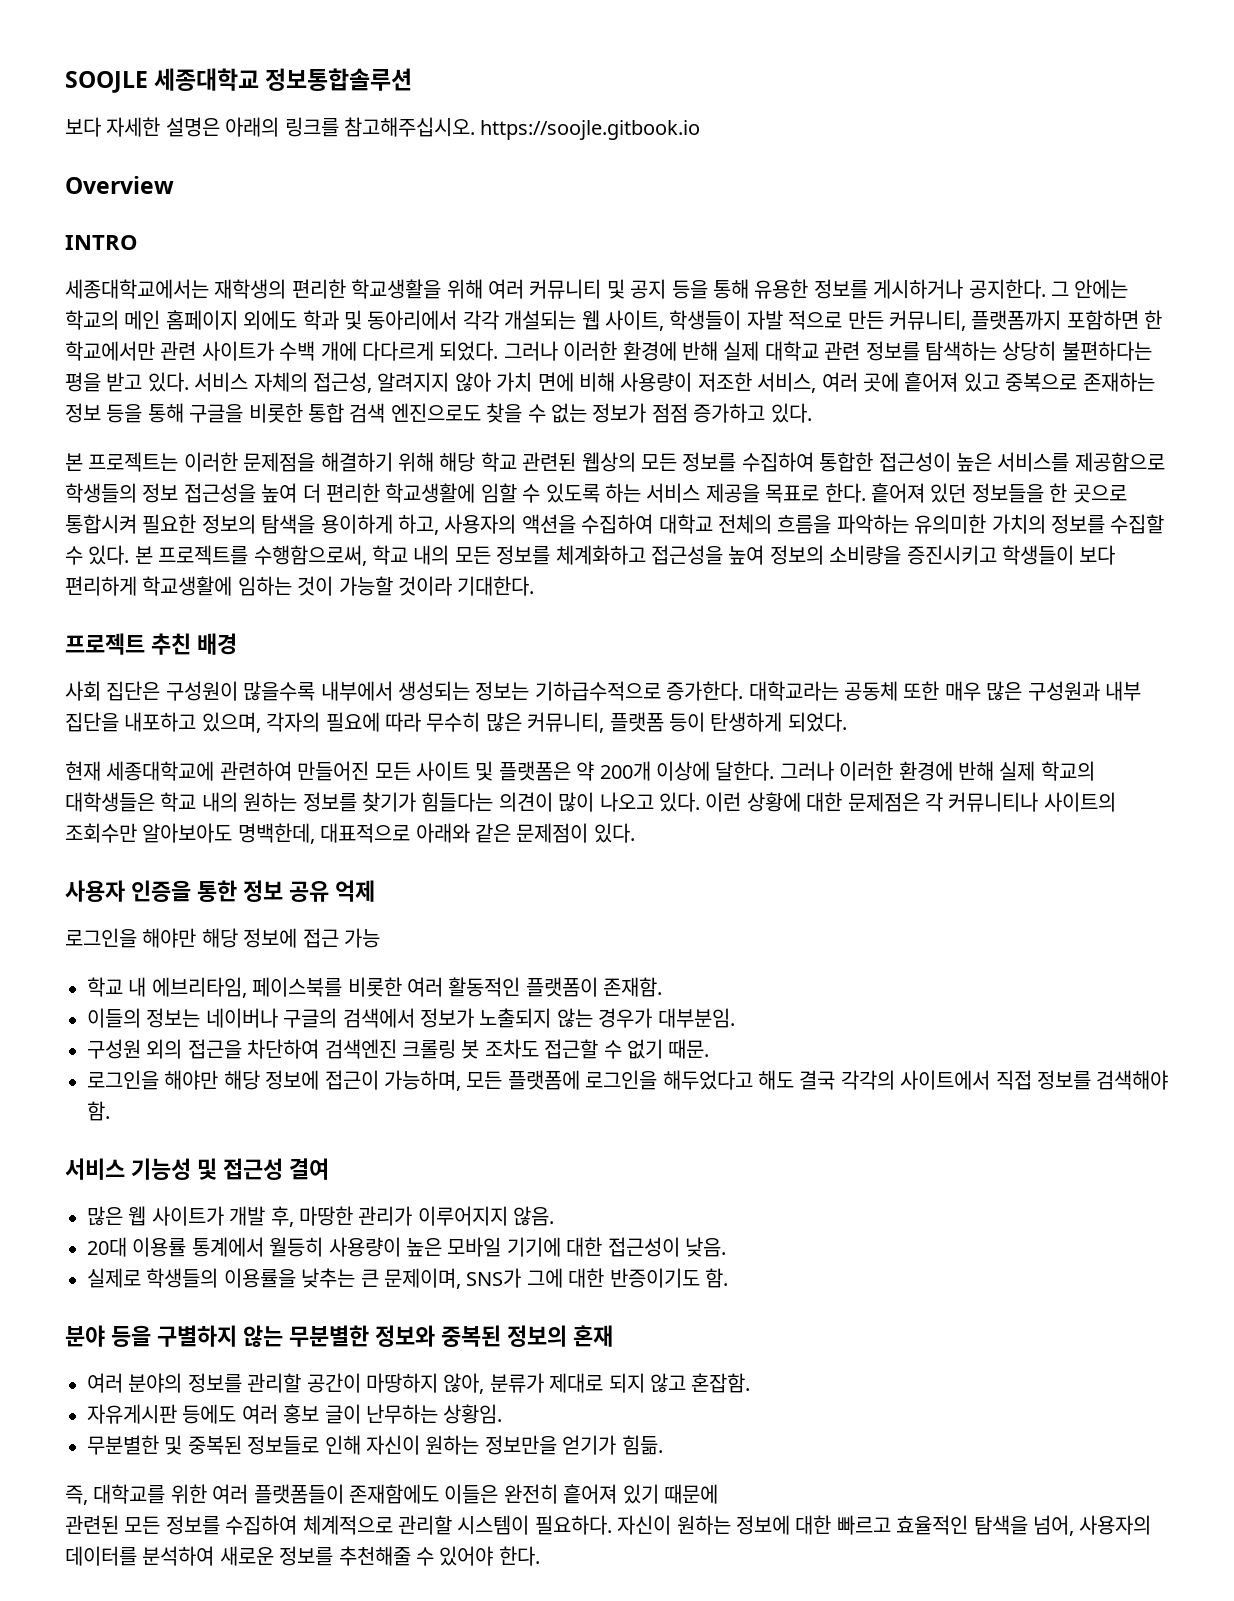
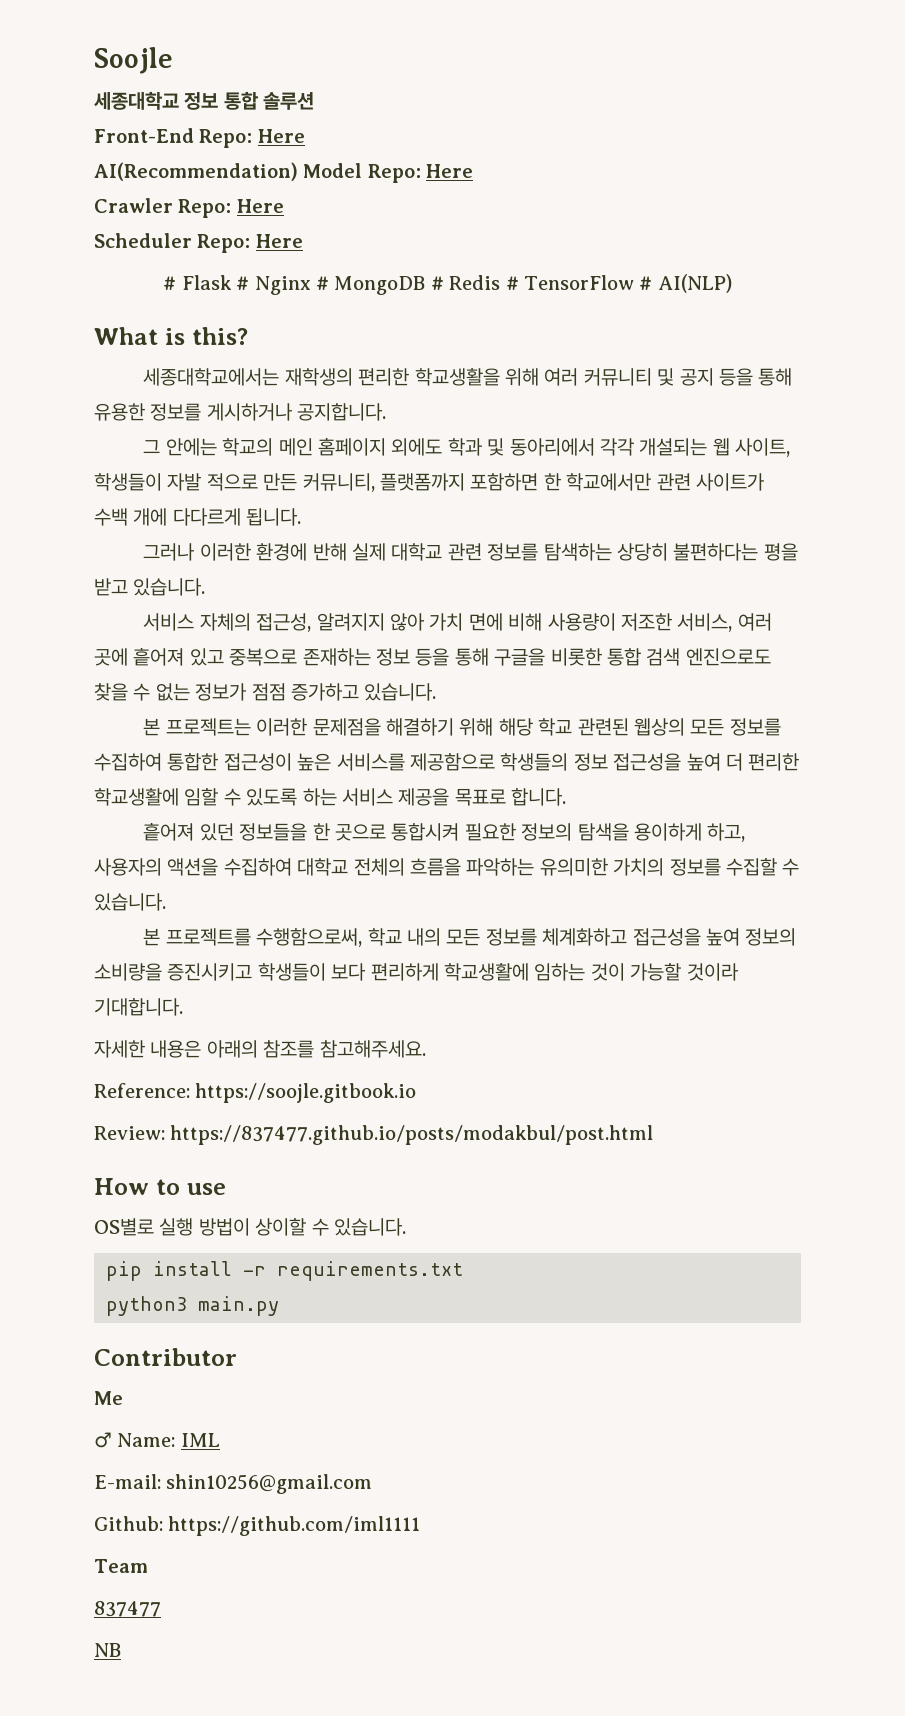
[65,68,413,93] [65,117,701,140] [65,176,174,194] [65,235,138,250] SOOJLE 세종대학교 정보통합솔루션 // 보다 자세한 설명은 아래의 링크를 참고해주십시오. https://soojle.gitbook.io // Overview // INTRO -> [94,47,173,74] [94,91,315,110] [94,128,305,148] [94,162,474,183] [94,198,284,218] [94,233,303,253] [163,274,732,295] [94,327,248,345] Soojle // 세종대학교 정보 통합 솔루션 // Front-End Repo: Here // AI(Recommendation) Model Repo: Here // Crawler Repo: Here // Scheduler Repo: Here // # Flask # Nginx # MongoDB # Redis # TensorFlow # AI(NLP) // What is this?
[968,279,1046,299] 공지한다. -> [297,403,387,421] 공지합니다. //
[439,341,499,361] 되었다. -> [246,508,302,526] 됩니다. //
[147,372,189,392] 있다. -> [133,578,206,596] 있습니다. //
[770,403,812,423] 있다. -> [364,683,437,701] 있습니다.
[824,483,866,503] 한다. -> [511,788,567,806] 합니다. //
[88,545,130,565] 있다. -> [94,893,166,911] 있습니다. //
[457,576,535,596] [65,633,237,655] [65,681,1141,701] [65,712,847,733] [65,761,1095,781] [65,792,1116,812] [65,823,635,844] [65,880,375,902] [65,928,380,948] [87,977,663,998] [87,1008,735,1028] [87,1039,710,1059] [87,1070,1169,1091] [87,1101,110,1121] [65,1158,329,1180] [87,1206,555,1227] [87,1237,726,1257] [87,1268,728,1289] [65,1325,613,1347] [87,1373,751,1394] [87,1404,503,1424] [87,1435,663,1455] [65,1484,718,1505] [65,1515,1152,1536] [65,1546,540,1566] 기대한다. // 프로젝트 추친 배경 // 사회 집단은 구성원이 많을수록 내부에서 생성되는 정보는 기하급수적으로 증가한다. 대학교라는 공동체 또한 매우 많은 구성원과 내부 집단을 내포하고 있으며, 각자의 필요에 따라 무수히 많은 커뮤니티, 플랫폼 등이 탄생하게 되었다. // 현재 세종대학교에 관련하여 만들어진 모든 사이트 및 플랫폼은 약 200개 이상에 달한다. 그러나 이러한 환경에 반해 실제 학교의 대학생들은 학교 내의 원하는 정보를 찾기가 힘들다는 의견이 많이 나오고 있다. 이런 상황에 대한 문제점은 각 커뮤니티나 사이트의 조회수만 알아보아도 명백한데, 대표적으로 아래와 같은 문제점이 있다. // 사용자 인증을 통한 정보 공유 억제 // 로그인을 해야만 해당 정보에 접근 가능 // 학교 내 에브리타임, 페이스북를 비롯한 여러 활동적인 플랫폼이 존재함. // 이들의 정보는 네이버나 구글의 검색에서 정보가 노출되지 않는 경우가 대부분임. // 구성원 외의 접근을 차단하여 검색엔진 크롤링 봇 조차도 접근할 수 없기 때문. // 로그인을 해야만 해당 정보에 접근이 가능하며, 모든 플랫폼에 로그인을 해두었다고 해도 결국 각각의 사이트에서 직접 정보를 검색해야 함. // 서비스 기능성 및 접근성 결여 // 많은 웹 사이트가 개발 후, 마땅한 관리가 이루어지지 않음. // 20대 이용률 통계에서 월등히 사용량이 높은 모바일 기기에 대한 접근성이 낮음. // 실제로 학생들의 이용률을 낮추는 큰 문제이며, SNS가 그에 대한 반증이기도 함. // 분야 등을 구별하지 않는 무분별한 정보와 중복된 정보의 혼재 // 여러 분야의 정보를 관리할 공간이 마땅하지 않아, 분류가 제대로 되지 않고 혼잡함. // 자유게시판 등에도 여러 홍보 글이 난무하는 상황임. // 무분별한 및 중복된 정보들로 인해 자신이 원하는 정보만을 얻기가 힘듦. // 즉, 대학교를 위한 여러 플랫폼들이 존재함에도 이들은 완전히 흩어져 있기 때문에 // 관련된 모든 정보를 수집하여 체계적으로 관리할 시스템이 필요하다. 자신이 원하는 정보에 대한 빠르고 효율적인 탐색을 넘어, 사용자의 데이터를 분석하여 새로운 정보를 추천해줄 수 있어야 한다. -> [94,998,183,1016] [94,1040,426,1058] [94,1083,417,1103] [94,1125,654,1145] [94,1178,226,1195] [94,1218,406,1236] [106,1261,463,1281] [106,1296,279,1316] [94,1348,237,1366] [94,1391,123,1405] [94,1432,220,1448] [94,1474,373,1494] [94,1516,421,1536] [94,1559,148,1573] [94,1601,161,1617] [94,1643,121,1657] 기대합니다. // 자세한 내용은 아래의 참조를 참고해주세요. // Reference: https://soojle.gitbook.io // Review: https://837477.github.io/posts/modakbul/post.html // How to use // OS별로 실행 방법이 상이할 수 있습니다. // pip install -r requirements.txt // python3 main.py // Contributor // Me // ♂ Name: IML // E-mail: shin10256@gmail.com // Github: https://github.com/iml1111 // Team // 837477 // NB

